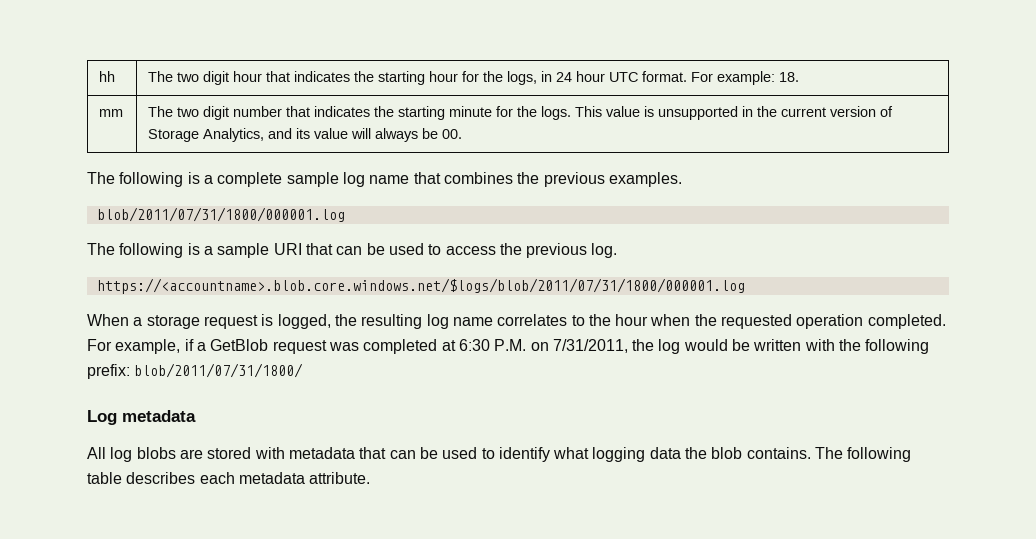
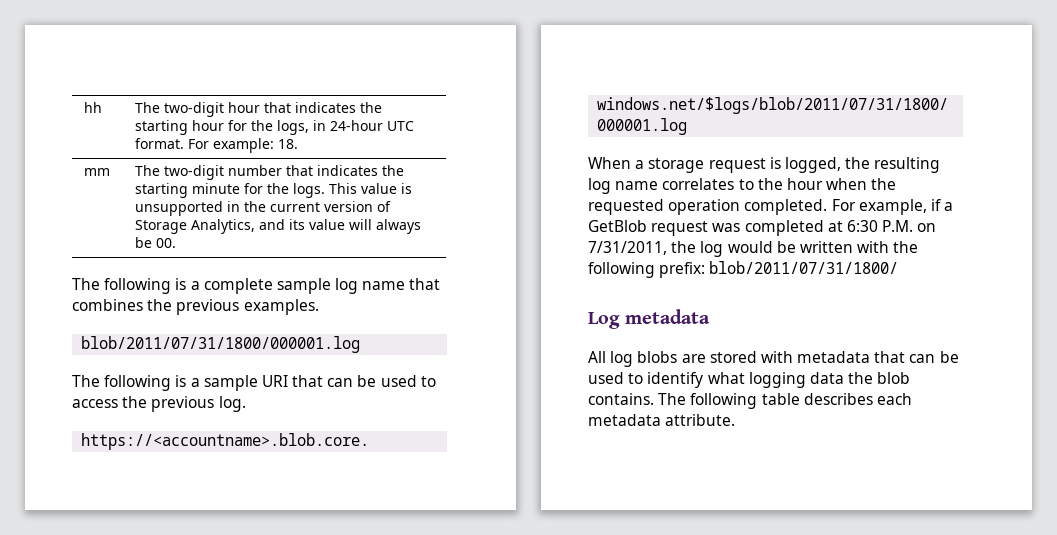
[177,71,230,85] two digit -> [164,102,225,117] two-digit
[556,71,606,82] 24 hour -> [330,120,384,131] 24-hour
[177,106,230,120] two digit -> [164,165,225,180] two-digit

